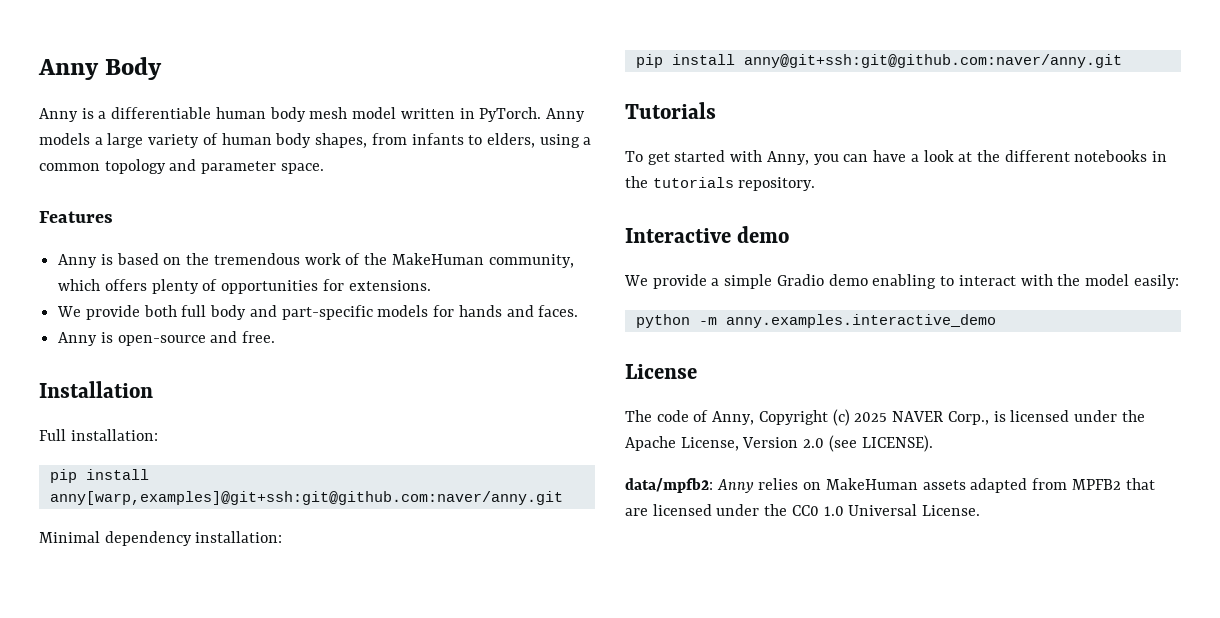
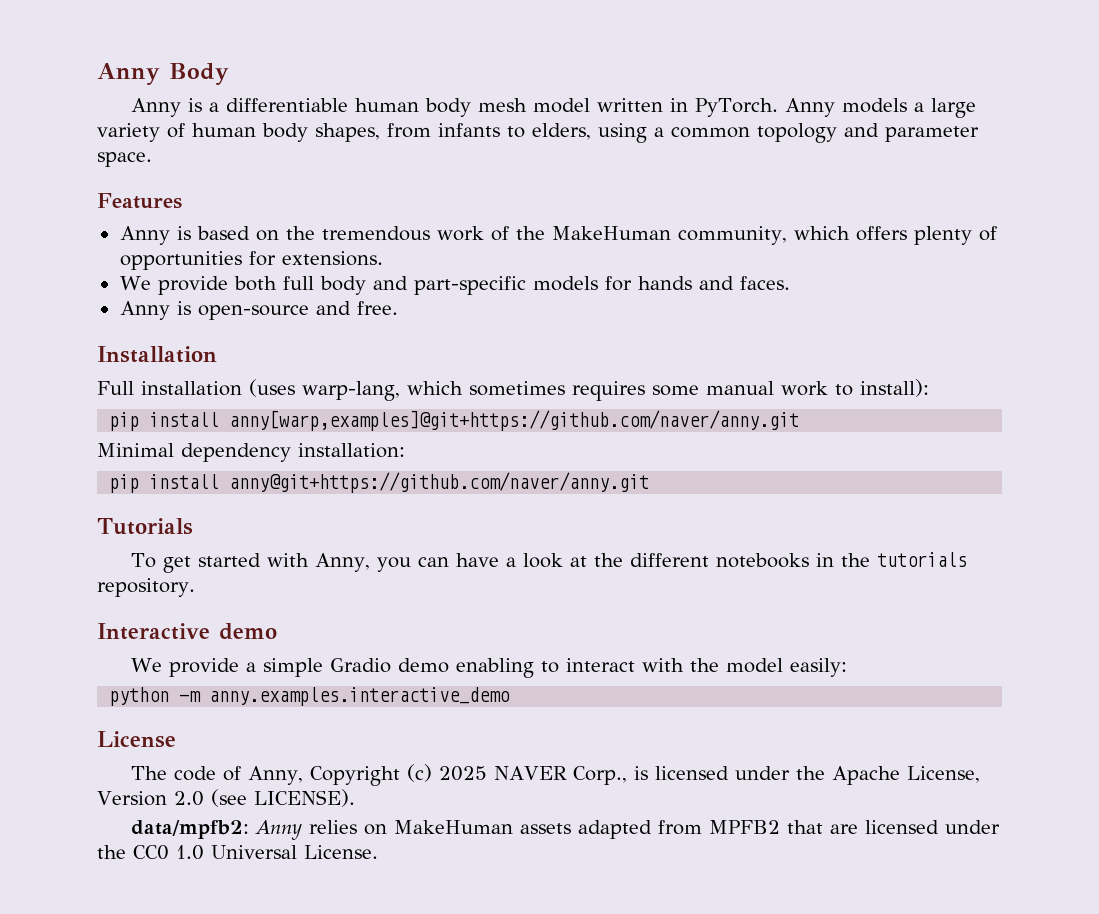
[70,429,158,441] [49,469,149,483] [49,491,563,505] installation: // pip install anny[warp,examples]@git+ssh:git@github.com:naver/anny.git -> [141,379,929,401] [109,410,800,431] installation (uses warp-lang, which sometimes requires some manual work to install): // pip install anny[warp,examples]@git+https://github.com/naver/anny.git
[743,54,1122,68] anny@git+ssh:git@github.com:naver/anny.git -> [229,472,650,493] anny@git+https://github.com/naver/anny.git

